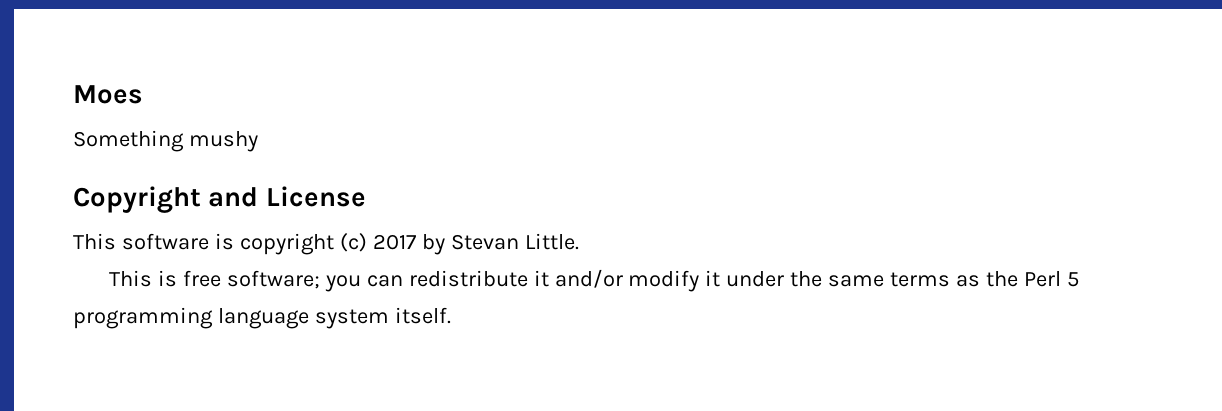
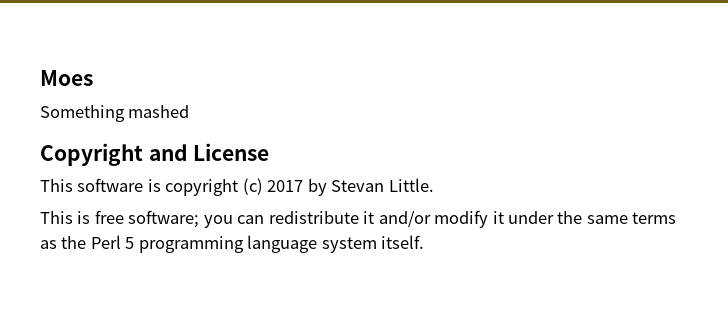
[188,131,258,152] mushy -> [128,105,190,118] mashed

